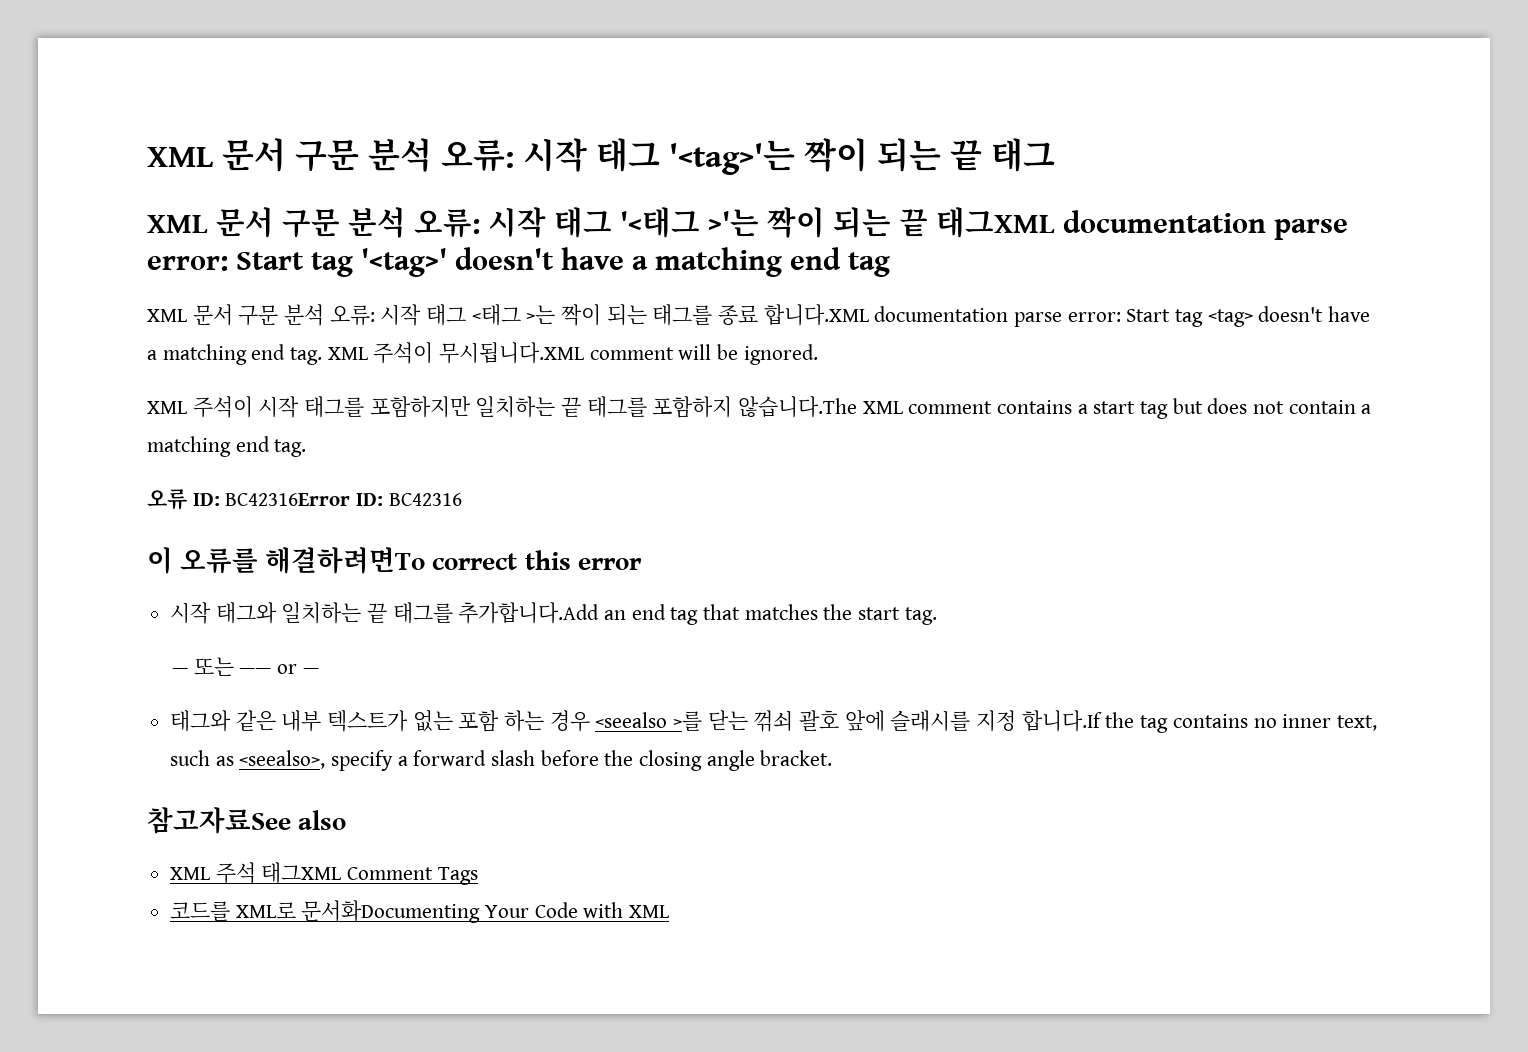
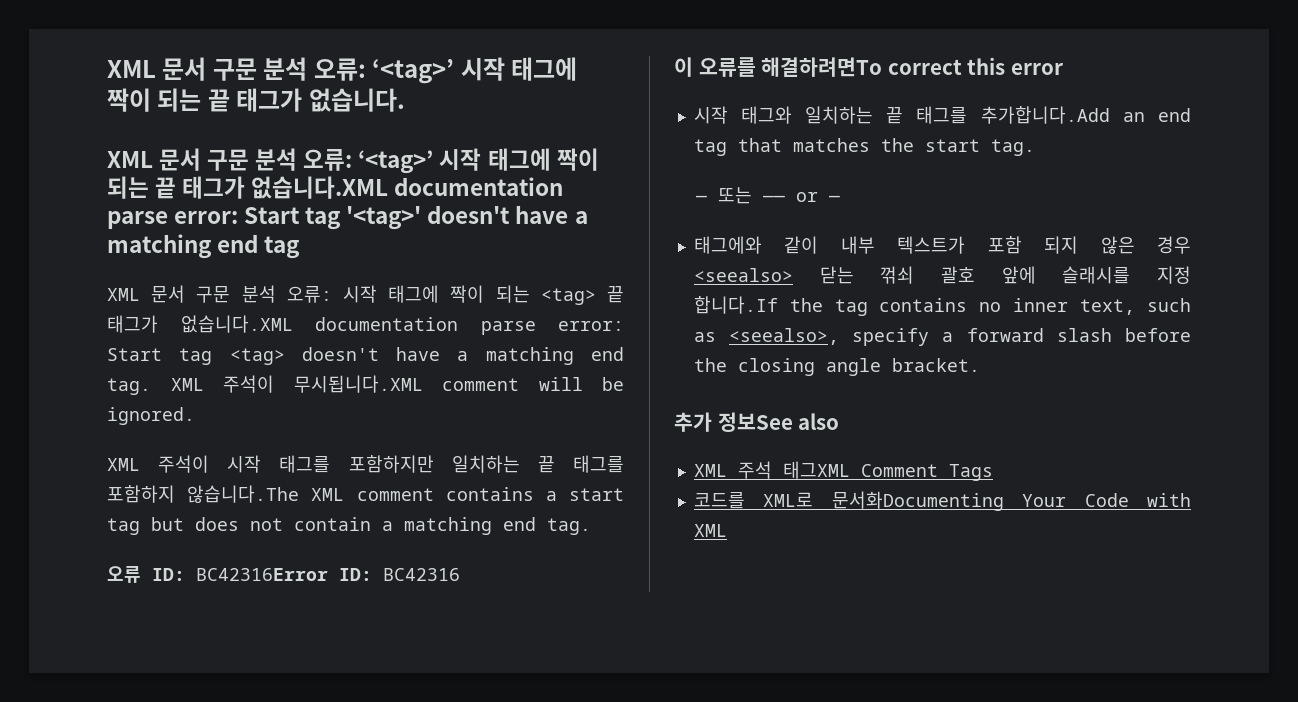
[147,138,1055,175] [147,207,1055,238] XML 문서 구문 분석 오류: 시작 태그 '<tag>'는 짝이 되는 끝 태그 // XML 문서 구문 분석 오류: 시작 태그 '<태그 >'는 짝이 되는 끝 태그XML -> [107,57,578,84] [107,88,405,112] [107,148,599,174] [107,176,389,199] XML 문서 구문 분석 오류: ‘<tag>’ 시작 태그에 짝이 되는 끝 태그가 없습니다. // XML 문서 구문 분석 오류: ‘<tag>’ 시작 태그에 짝이 되는 끝 태그가 없습니다.XML
[426,304,869,326] 태그 <태그 >는 짝이 되는 태그를 종료 합니다.XML -> [388,285,624,305] [107,315,293,333] 태그에 짝이 되는 <tag> 끝 태그가 없습니다.XML
[170,710,703,732] 태그와 같은 내부 텍스트가 없는 포함 하는 경우 <seealso >를 -> [693,236,1191,254] [693,268,793,282] 태그에와 같이 내부 텍스트가 포함 되지 않은 경우 <seealso>
[147,807,291,834] 참고자료See -> [674,412,793,432] 추가 정보See

